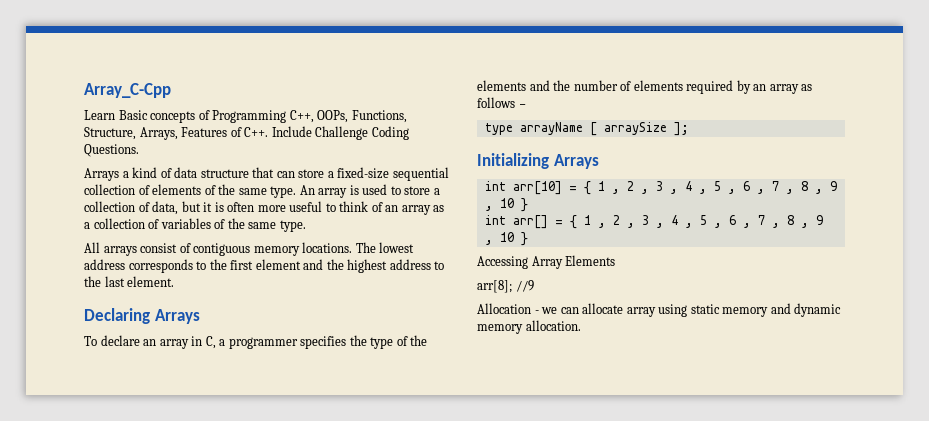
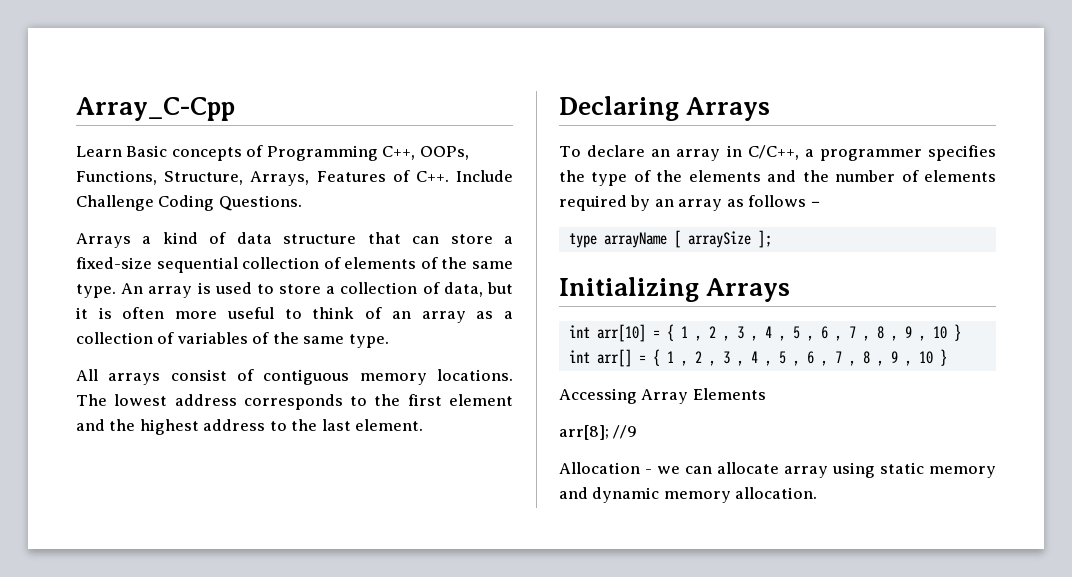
[205,336,216,349] C, -> [747,145,799,160] C/C++,

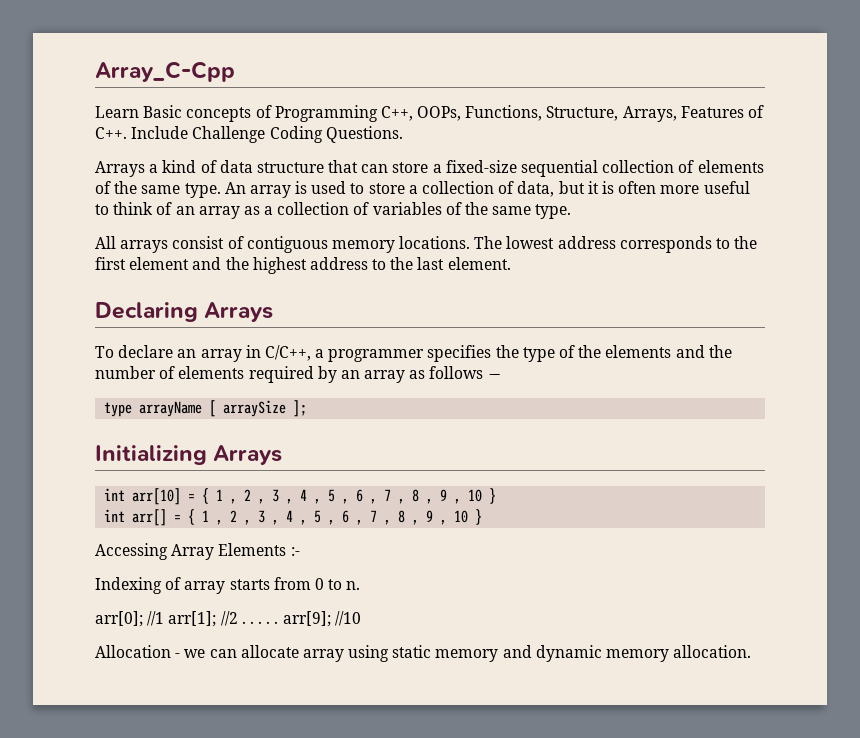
[559,425,638,440] // arr[8]; //9 -> [290,547,300,556] [95,577,361,594] [95,611,361,627] :- // Indexing of array starts from 0 to n. // arr[0]; //1 arr[1]; //2 . . . . . arr[9]; //10

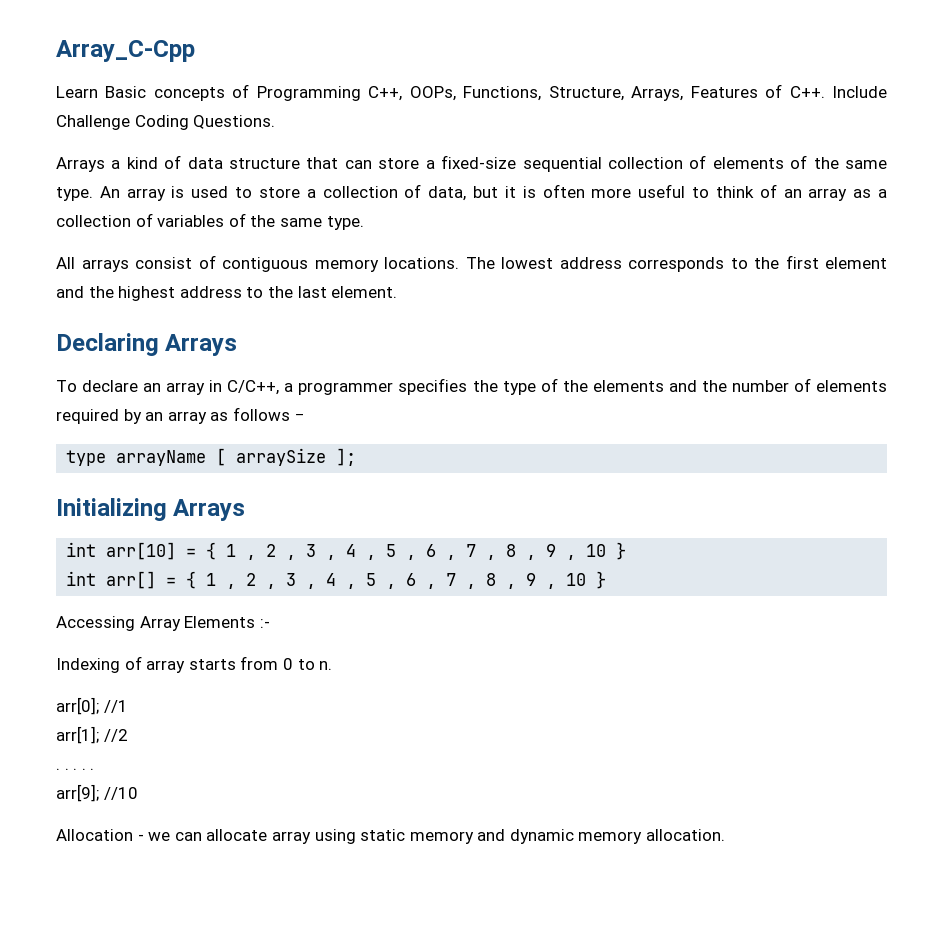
(165, 618) none -> (128, 706) //
(238, 618) none -> (128, 735) //
(279, 622) none -> (95, 769) //

